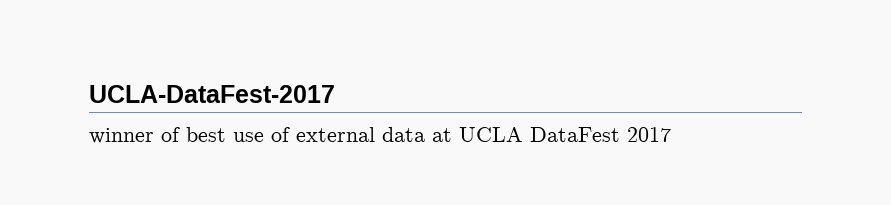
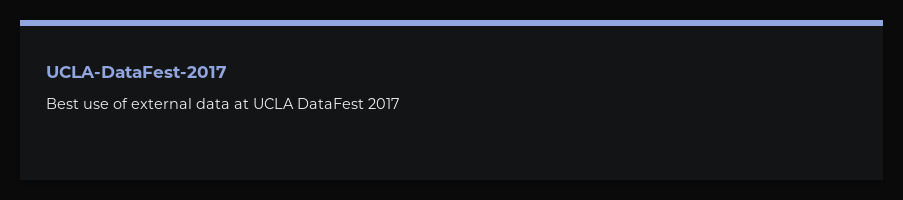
[89,127,226,144] winner of best -> [46,98,79,109] Best

